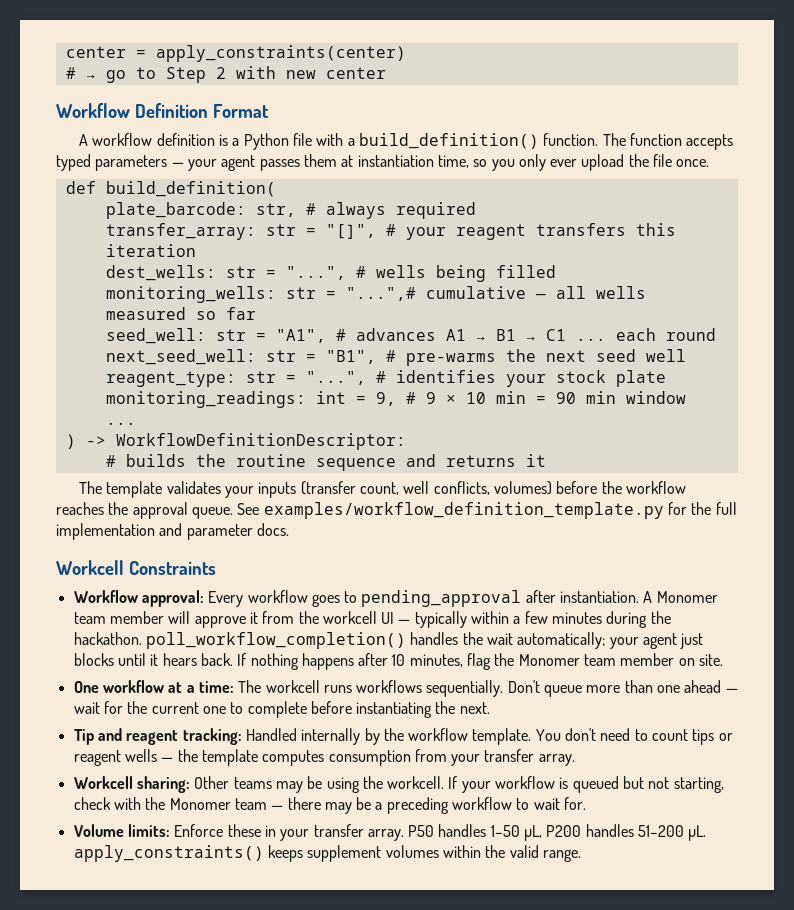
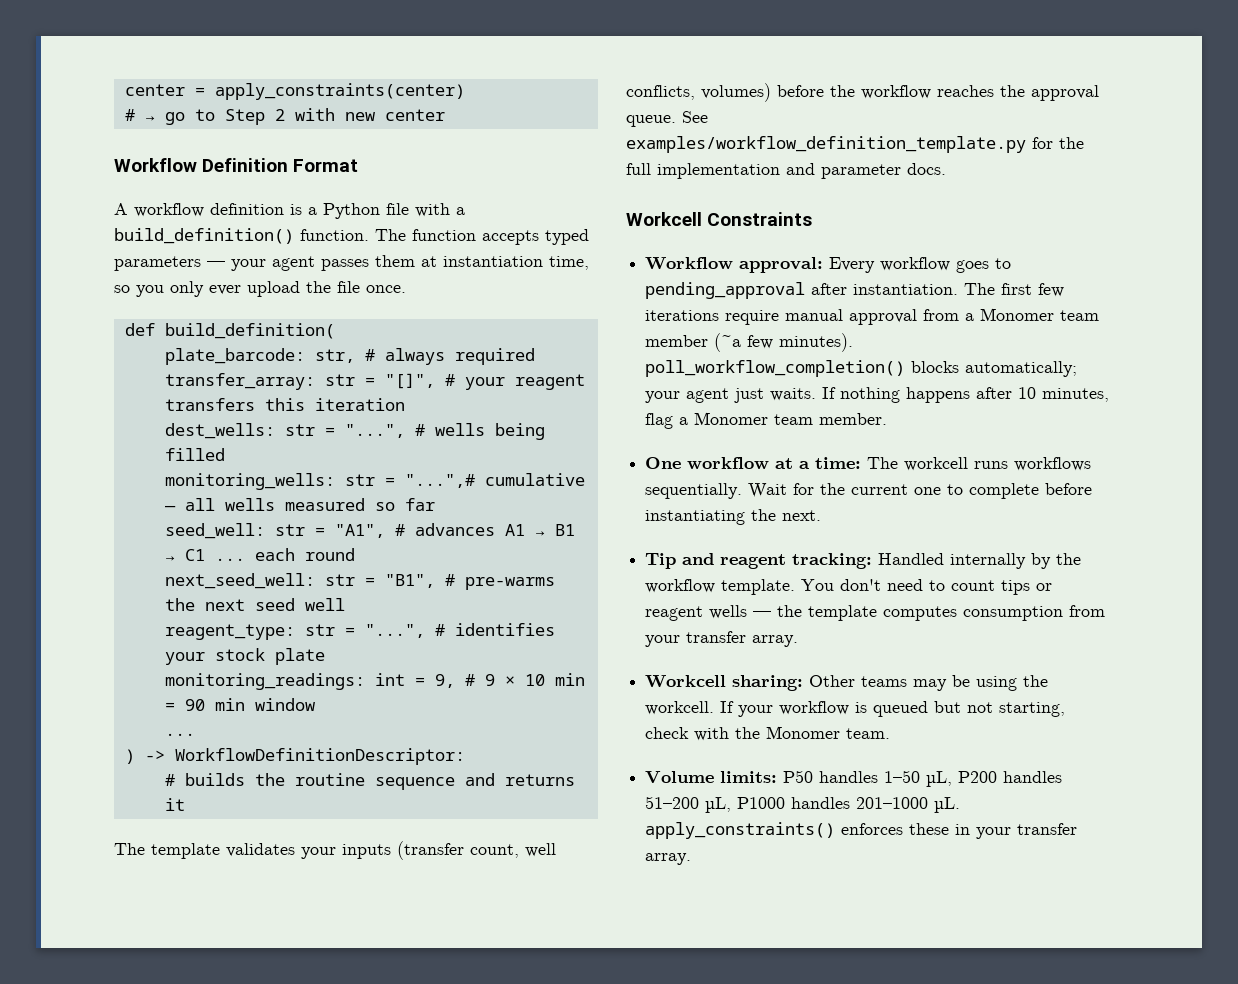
[643,591,718,603] [73,611,671,628] [73,632,704,649] [73,653,233,666] A Monomer team member will approve it from the workcell UI — typically within a few minutes during the hackathon. poll_workflow_completion() handles the wait automatically; your agent just blocks until it hears back. -> [964,283,1065,297] [645,308,1100,325] [645,333,854,352] [645,360,1078,377] [645,388,817,403] The first few iterations require manual approval from a Monomer team member (~a few minutes). poll_workflow_completion() blocks automatically; your agent just waits.
[494,653,724,666] the Monomer team member on site. -> [679,412,888,425] a Monomer team member.
[507,680,738,697] [73,702,100,714] Don't queue more than one ahead — wait -> [748,483,788,498] Wait
[234,797,587,814] [73,824,404,841] team — there may be a preceding workflow to wait for. // Volume limits: Enforce these in your transfer array. -> [846,728,891,739] [645,771,778,783] team. // Volume limits:
[688,825,707,841] [73,845,581,862] µL. apply_constraints() keeps supplement volumes within the valid range. -> [705,797,961,813] [645,822,1078,839] [645,853,692,865] µL, P1000 handles 201–1000 µL. apply_constraints() enforces these in your transfer array.

